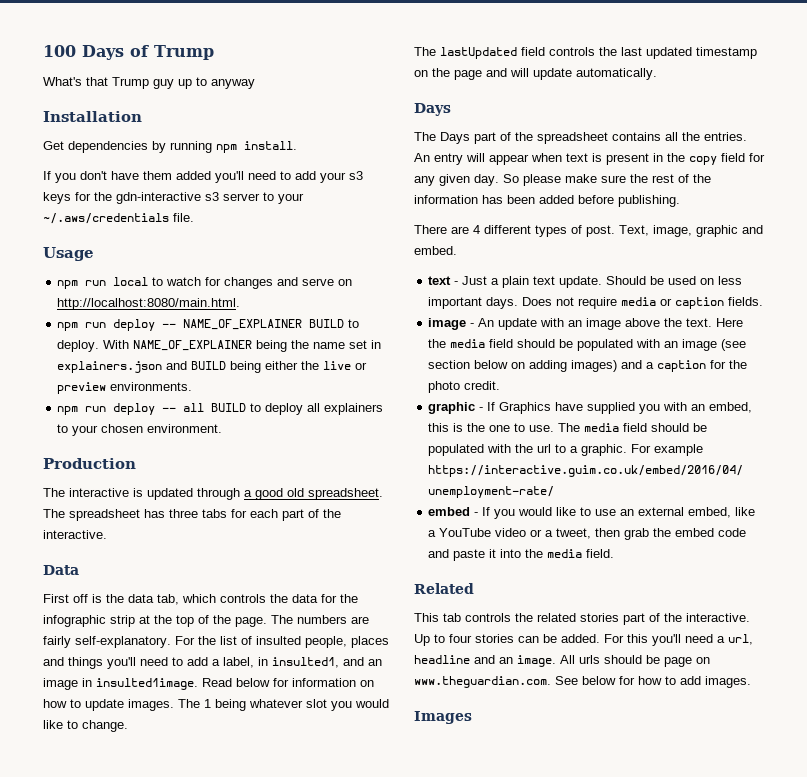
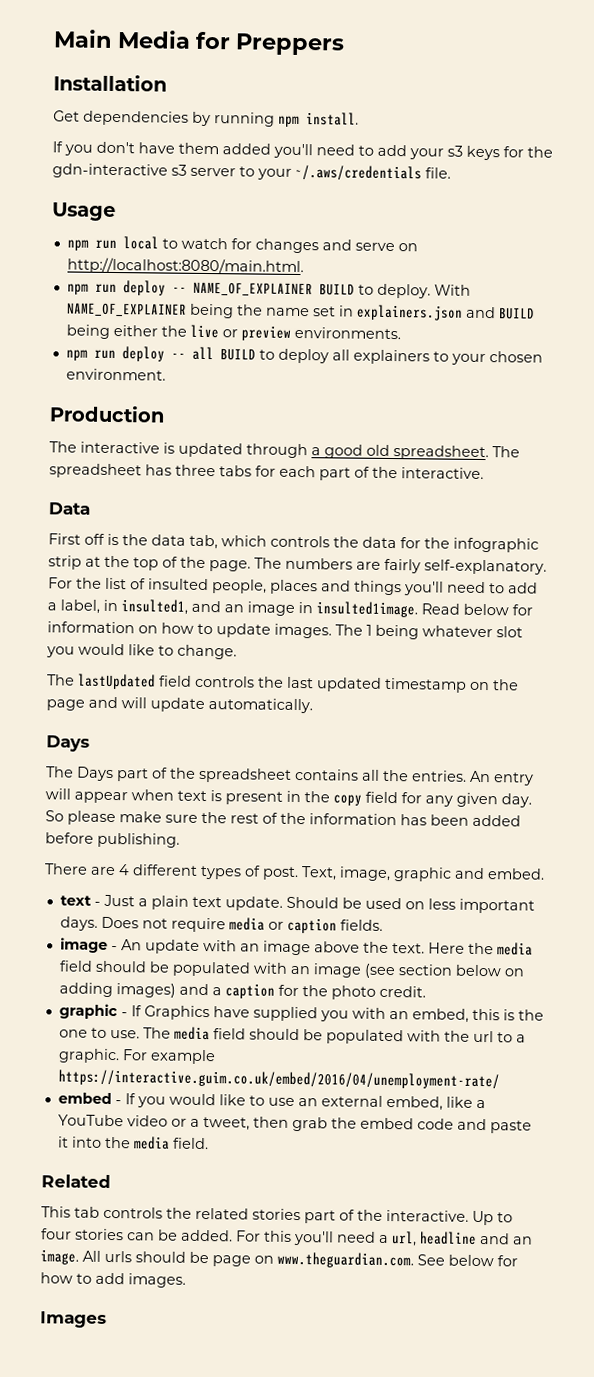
[43,45,214,60] [43,77,255,89] 100 Days of Trump // What's that Trump guy up to anyway -> [53,29,346,56] Main Media for Preppers

